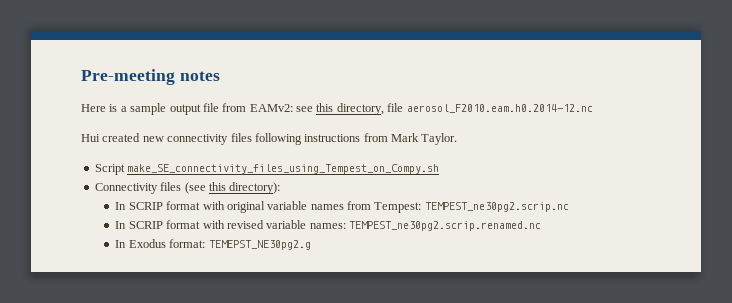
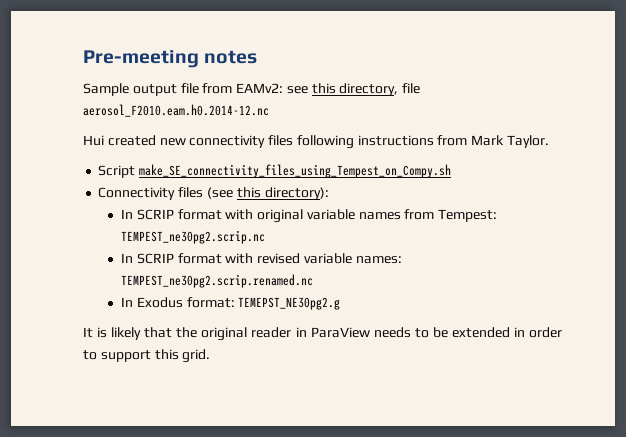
[81,103,167,115] Here is a sample -> [83,83,129,96] Sample
(311, 245) none -> [83,327,562,341] [83,349,211,363] // It is likely that the original reader in ParaView needs to be extended in order to support this grid.

